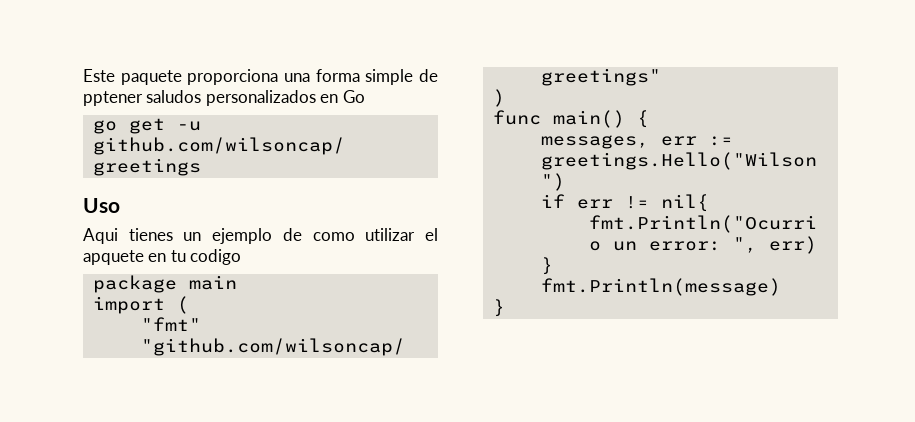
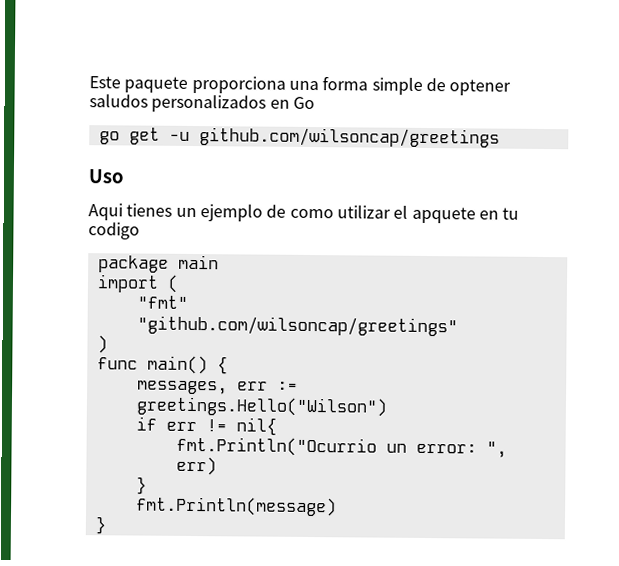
[83,91,143,106] pptener -> [449,79,512,96] optener

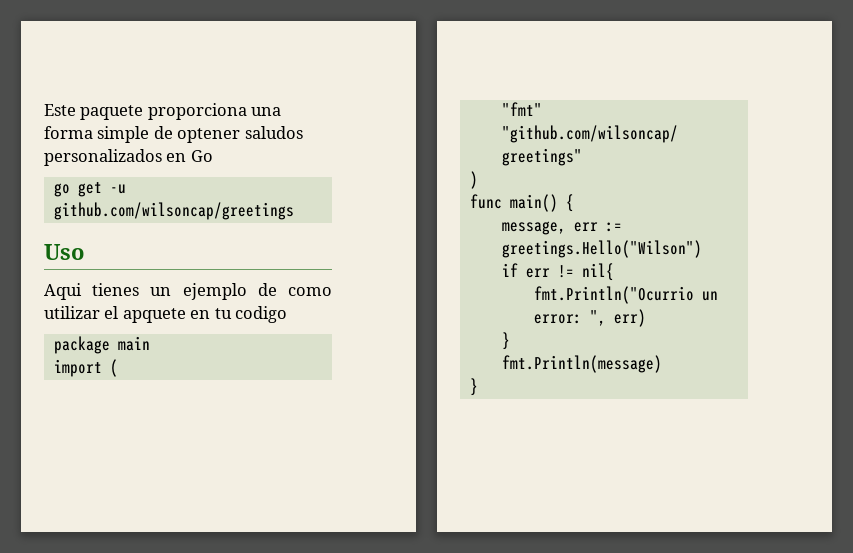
[136,380,228,395] messages, -> [501,221,566,235] message,

